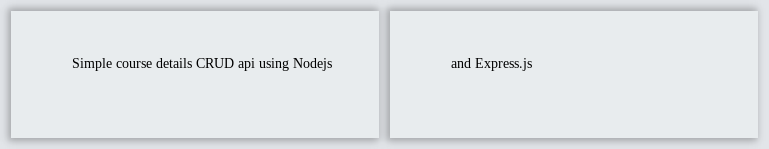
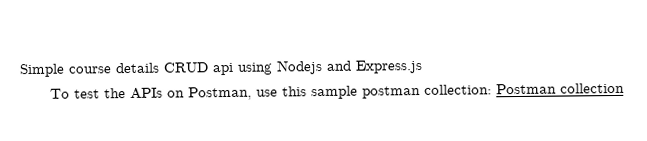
(532, 64) none -> [50,82,626,101] // To test the APIs on Postman, use this sample postman collection: Postman collection

